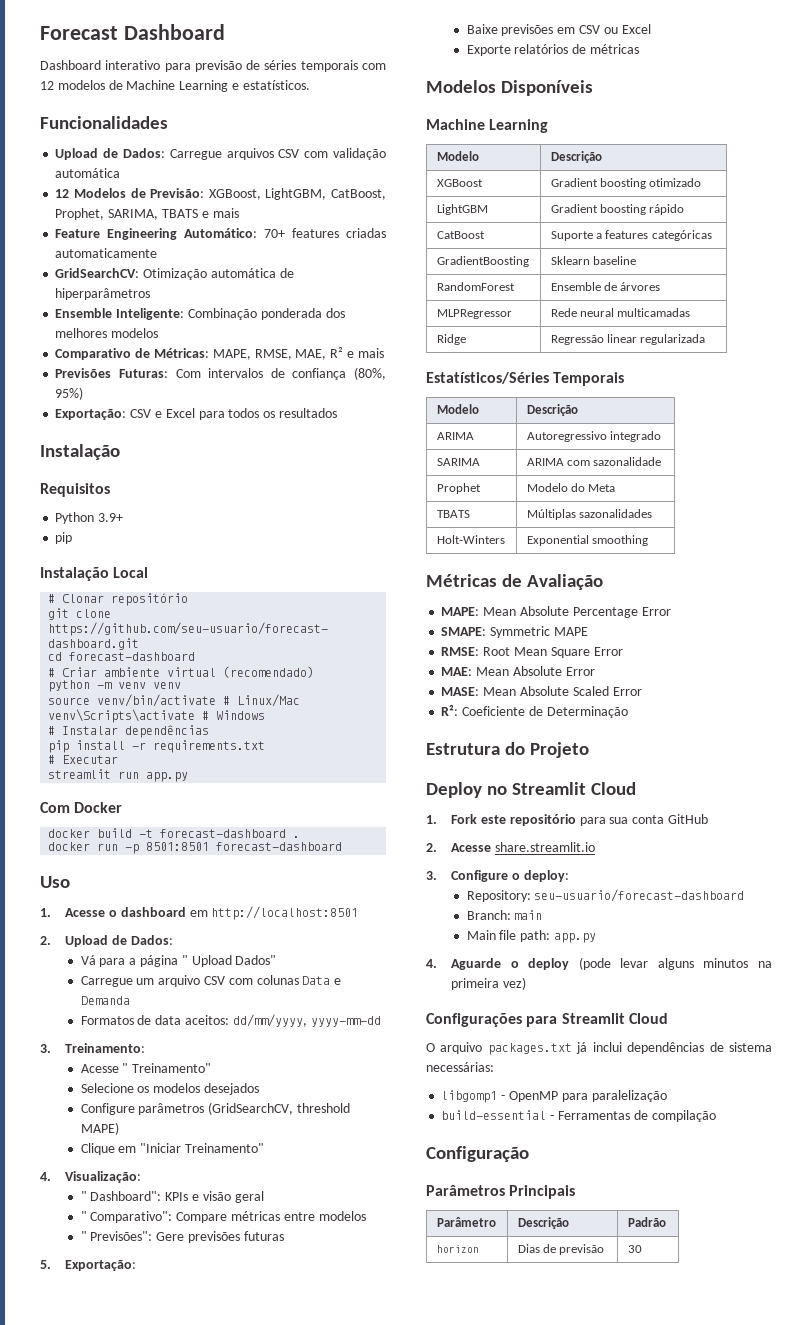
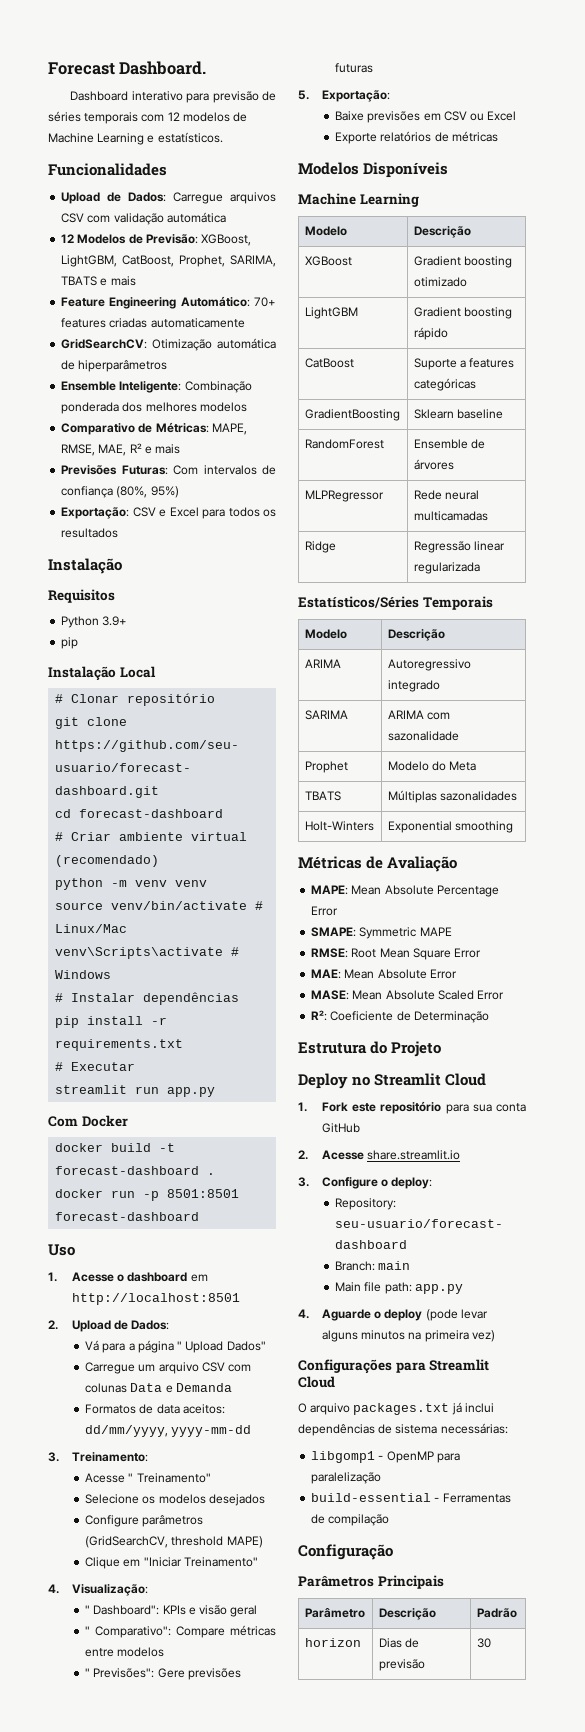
[123,24,225,40] Dashboard -> [119,61,207,75] Dashboard.

